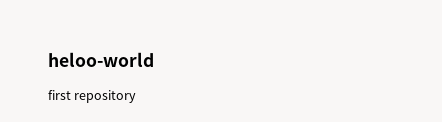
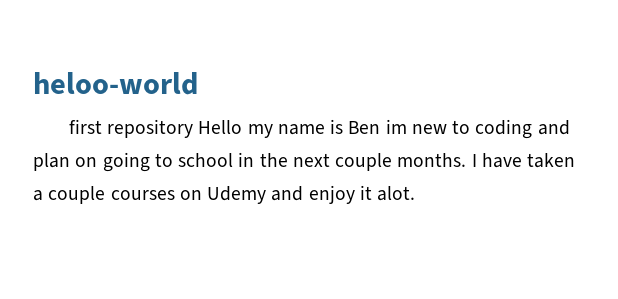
(137, 96) none -> [198,119,570,139] [33,152,576,172] [33,185,416,204] Hello my name is Ben im new to coding and plan on going to school in the next couple months. I have taken a couple courses on Udemy and enjoy it alot.

